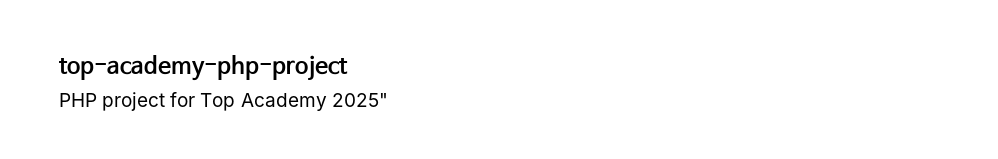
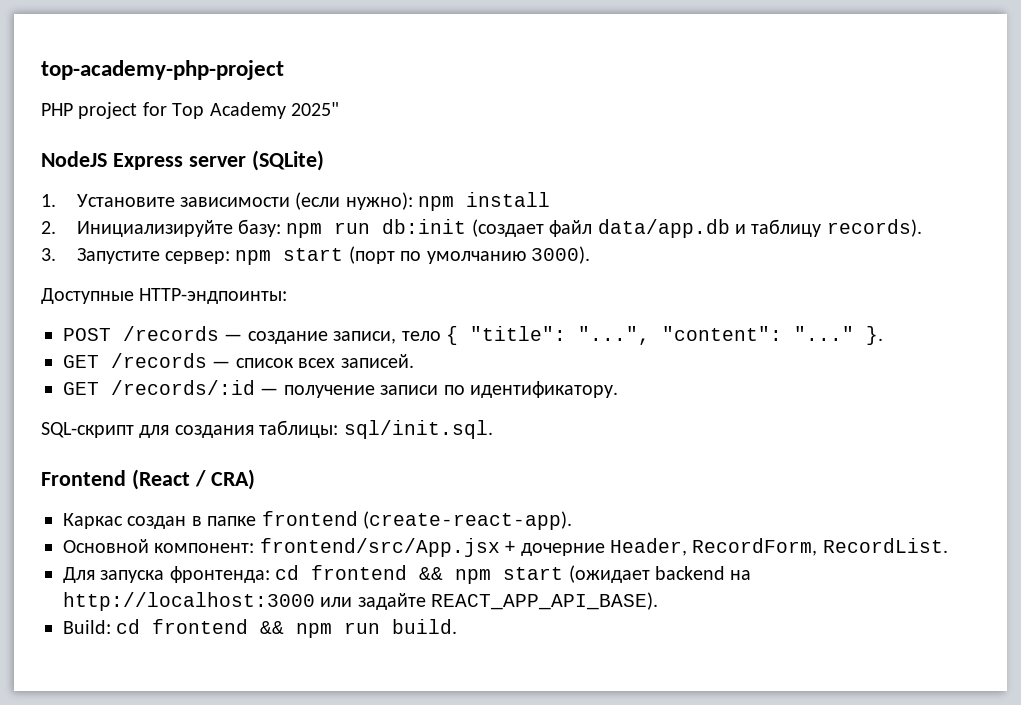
(388, 100) none -> [41,150,324,171] [41,192,551,211] [41,219,922,238] [41,246,590,265] [41,288,288,304] [63,326,883,345] [63,353,414,368] [63,380,618,398] [41,420,493,439] [41,469,255,490] [63,511,572,530] [63,538,948,557] [63,565,752,584] [63,592,659,611] [63,619,458,638] // NodeJS Express server (SQLite) // 1. Установите зависимости (если нужно): npm install // 2. Инициализируйте базу: npm run db:init (создает файл data/app.db и таблицу records). // 3. Запустите сервер: npm start (порт по умолчанию 3000). // Доступные HTTP-эндпоинты: // POST /records — создание записи, тело { "title": "...", "content": "..." }. // GET /records — список всех записей. // GET /records/:id — получение записи по идентификатору. // SQL-скрипт для создания таблицы: sql/init.sql. // Frontend (React / CRA) // Каркас создан в папке frontend (create-react-app). // Основной компонент: frontend/src/App.jsx + дочерние Header, RecordForm, RecordList. // Для запуска фронтенда: cd frontend && npm start (ожидает backend на http://localhost:3000 или задайте REACT_APP_API_BASE). // Build: cd frontend && npm run build.

